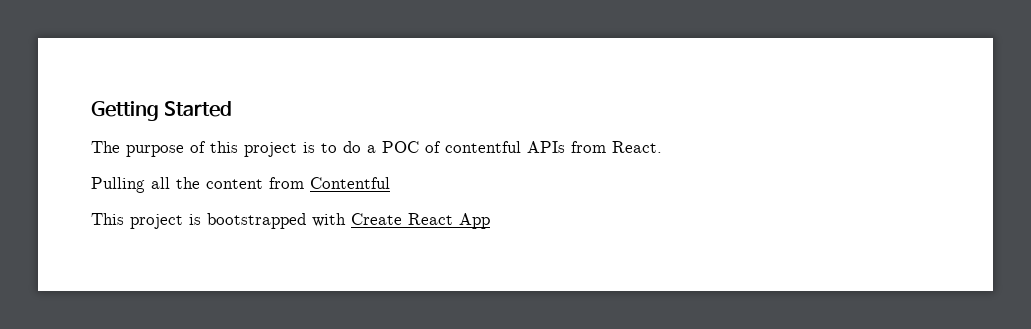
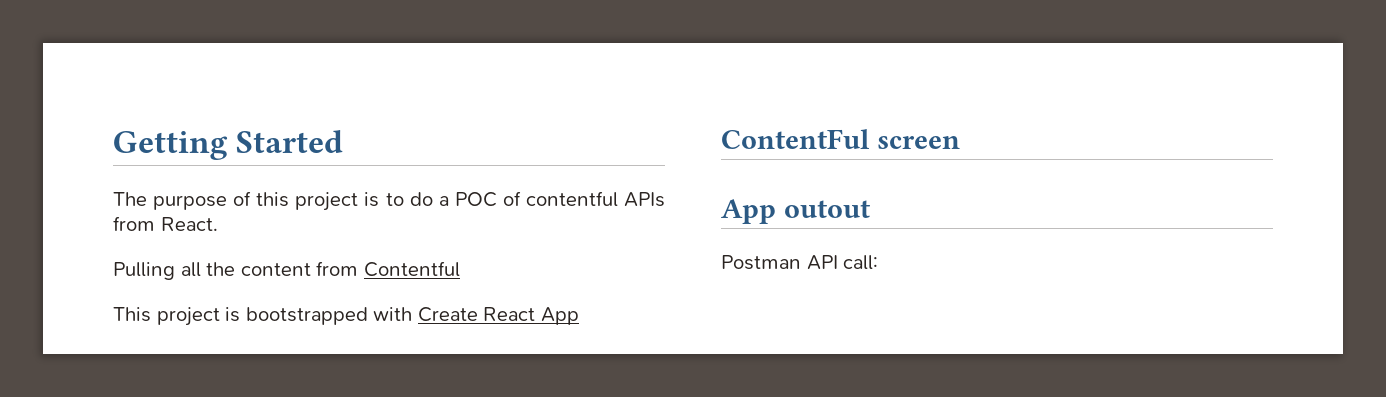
(490, 221) none -> [721,129,960,149] [721,199,870,224] [721,255,879,270] // ContentFul screen // App outout // Postman API call:

